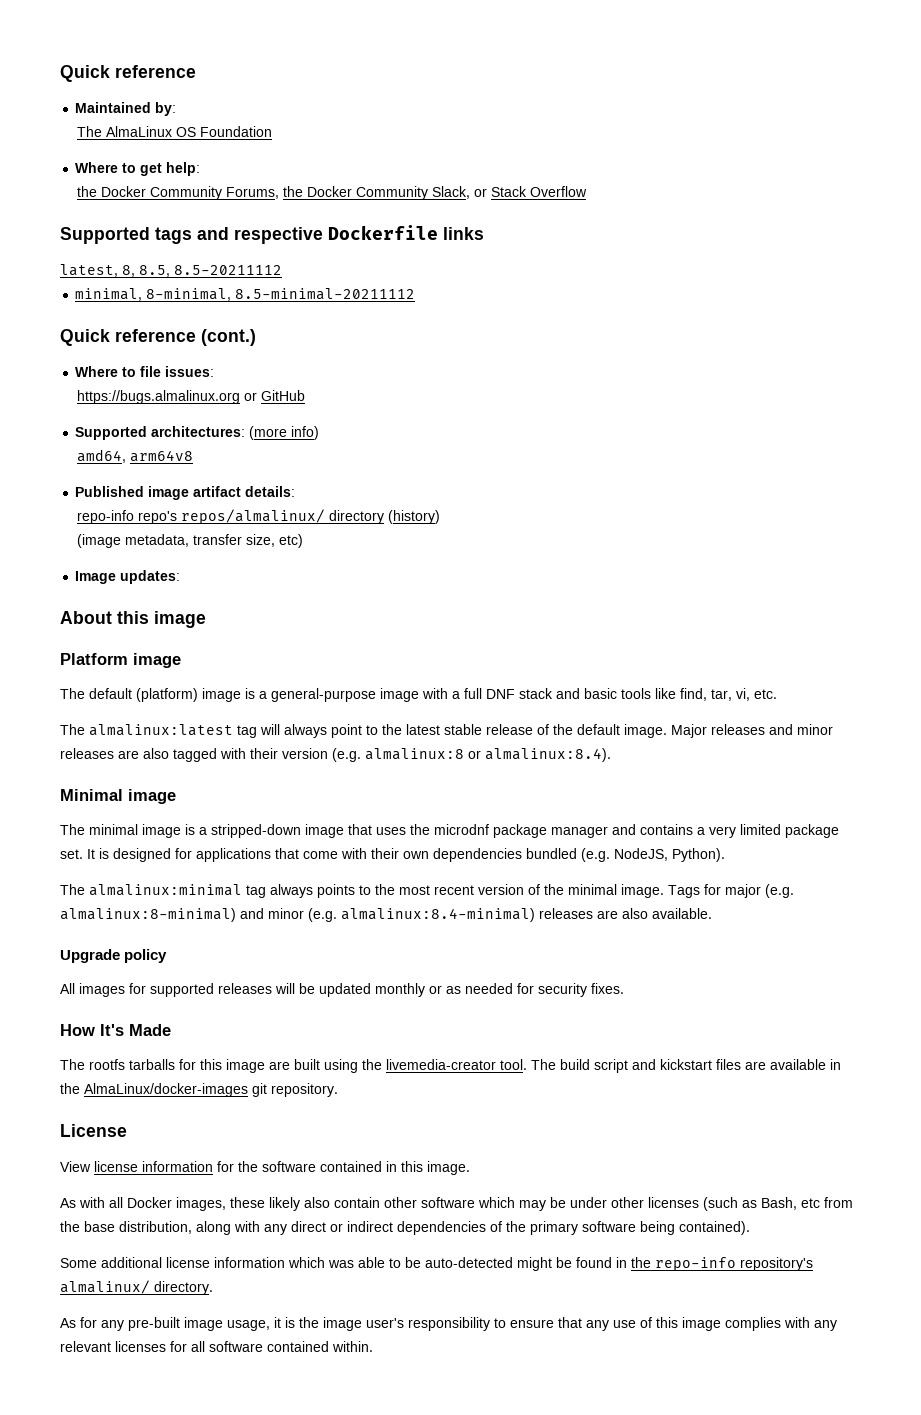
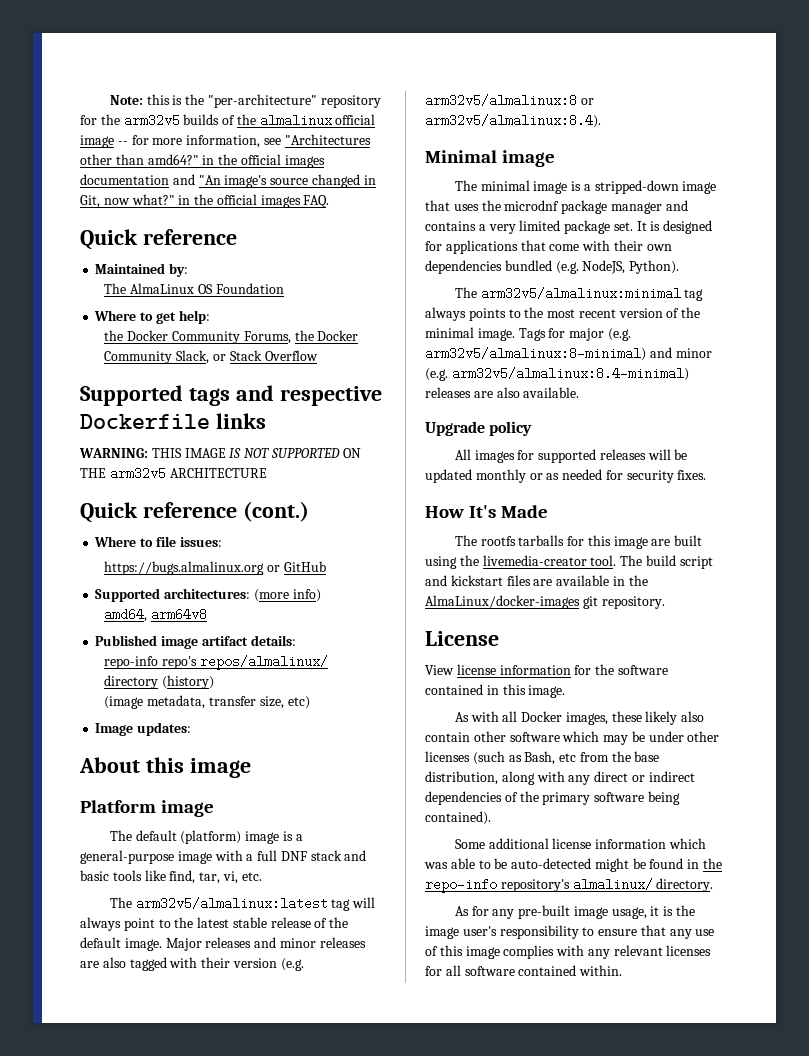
(60, 73) none -> [109,94,381,108] [80,114,376,127] [80,134,371,148] [80,154,325,168] [80,174,376,188] [80,194,330,208] Note: this is the "per-architecture" repository for the arm32v5 builds of the almalinux official image -- for more information, see "Architectures other than amd64?" in the official images documentation and "An image's source changed in Git, now what?" in the official images FAQ. //
[60,264,282,277] [75,288,416,301] latest, 8, 8.5, 8.5-20211112 // minimal, 8-minimal, 8.5-minimal-20211112 -> [79,448,361,458] [80,467,267,480] WARNING: THIS IMAGE IS NOT SUPPORTED ON THE arm32v5 ARCHITECTURE
[89,724,233,736] almalinux:latest -> [135,897,328,910] arm32v5/almalinux:latest
[365,748,611,762] almalinux:8 or almalinux:8.4). -> [425,94,594,107] [425,114,601,128] arm32v5/almalinux:8 or arm32v5/almalinux:8.4).
[89,884,242,896] almalinux:minimal -> [480,287,681,300] arm32v5/almalinux:minimal
[60,908,236,922] almalinux:8-minimal) -> [425,347,646,361] arm32v5/almalinux:8-minimal)
[341,908,535,922] almalinux:8.4-minimal) -> [451,367,689,381] arm32v5/almalinux:8.4-minimal)

